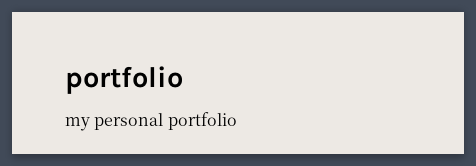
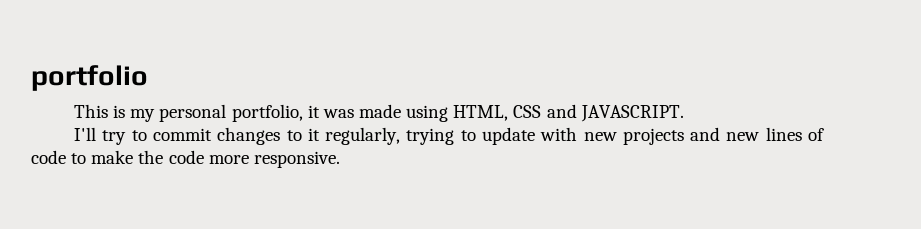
[65,112,237,131] my personal portfolio -> [74,104,684,122] [74,127,824,145] [31,150,340,168] This is my personal portfolio, it was made using HTML, CSS and JAVASCRIPT. // I'll try to commit changes to it regularly, trying to update with new projects and new lines of code to make the code more responsive.

